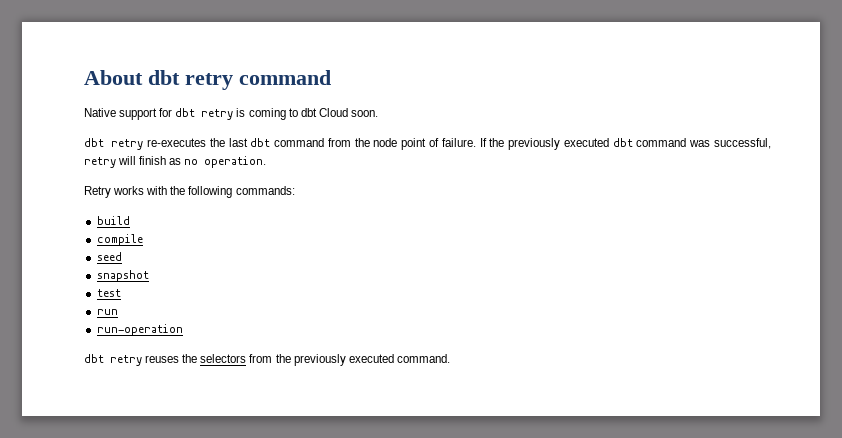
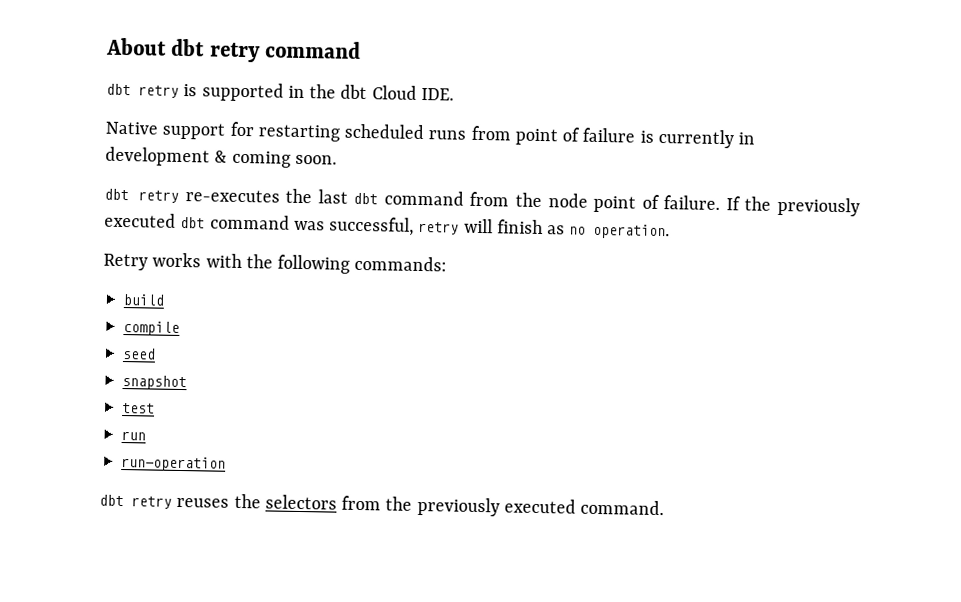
[84,108,348,120] Native support for dbt retry is coming to dbt Cloud -> [106,82,454,102] [105,121,756,149] [105,146,291,168] dbt retry is supported in the dbt Cloud IDE. // Native support for restarting scheduled runs from point of failure is currently in development & coming

